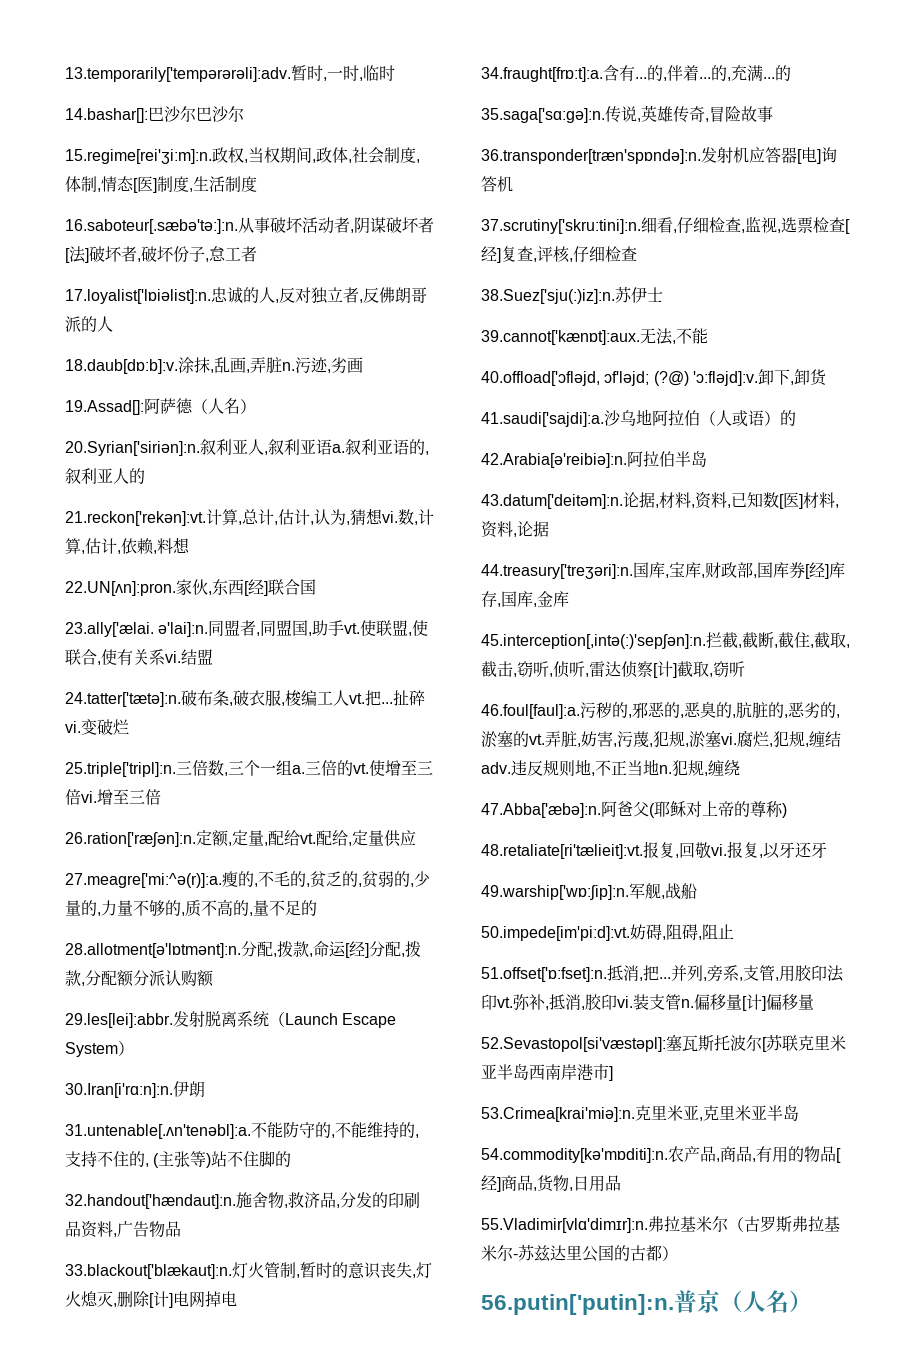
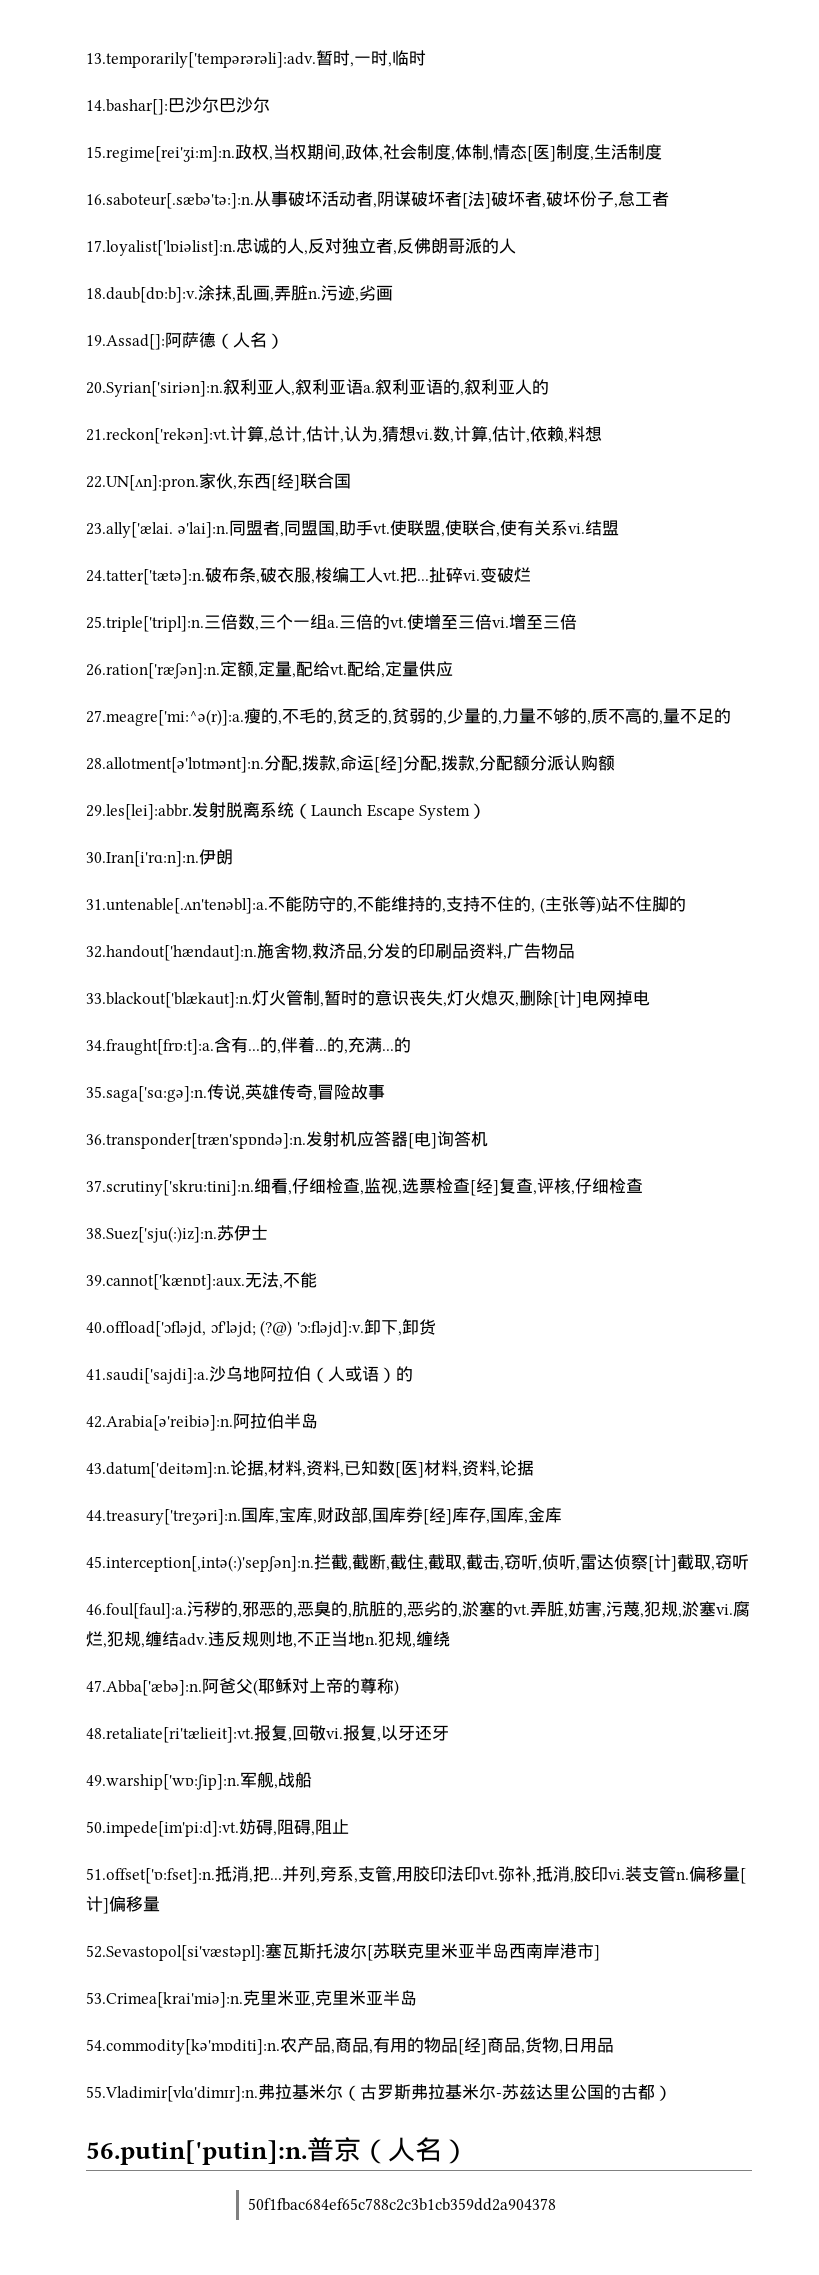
(812, 1301) none -> [248,2198,557,2211] // 50f1fbac684ef65c788c2c3b1cb359dd2a904378

